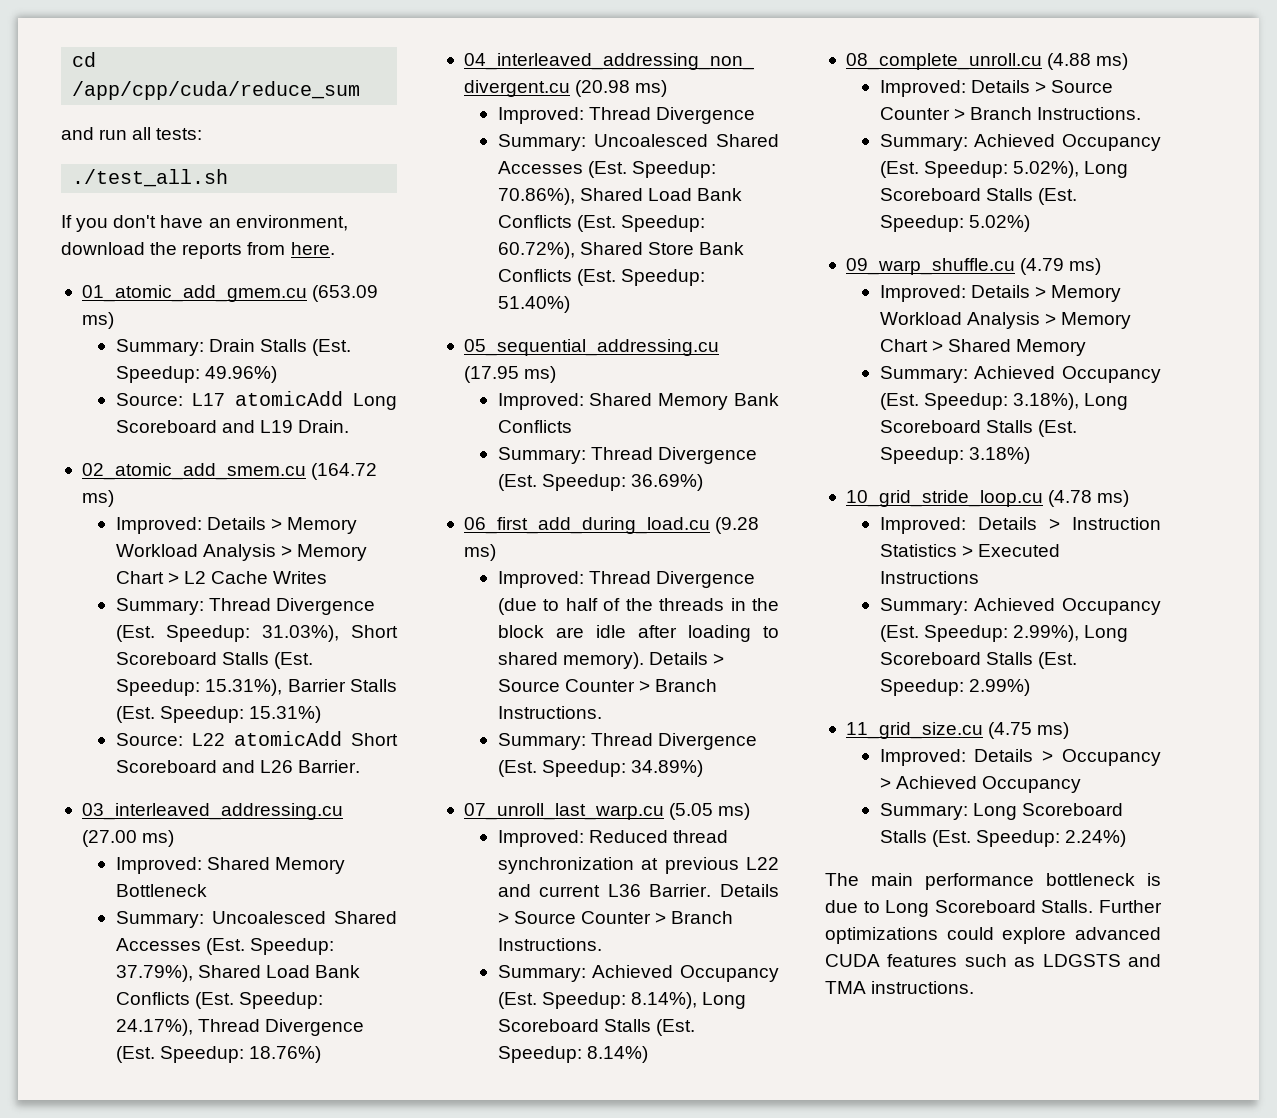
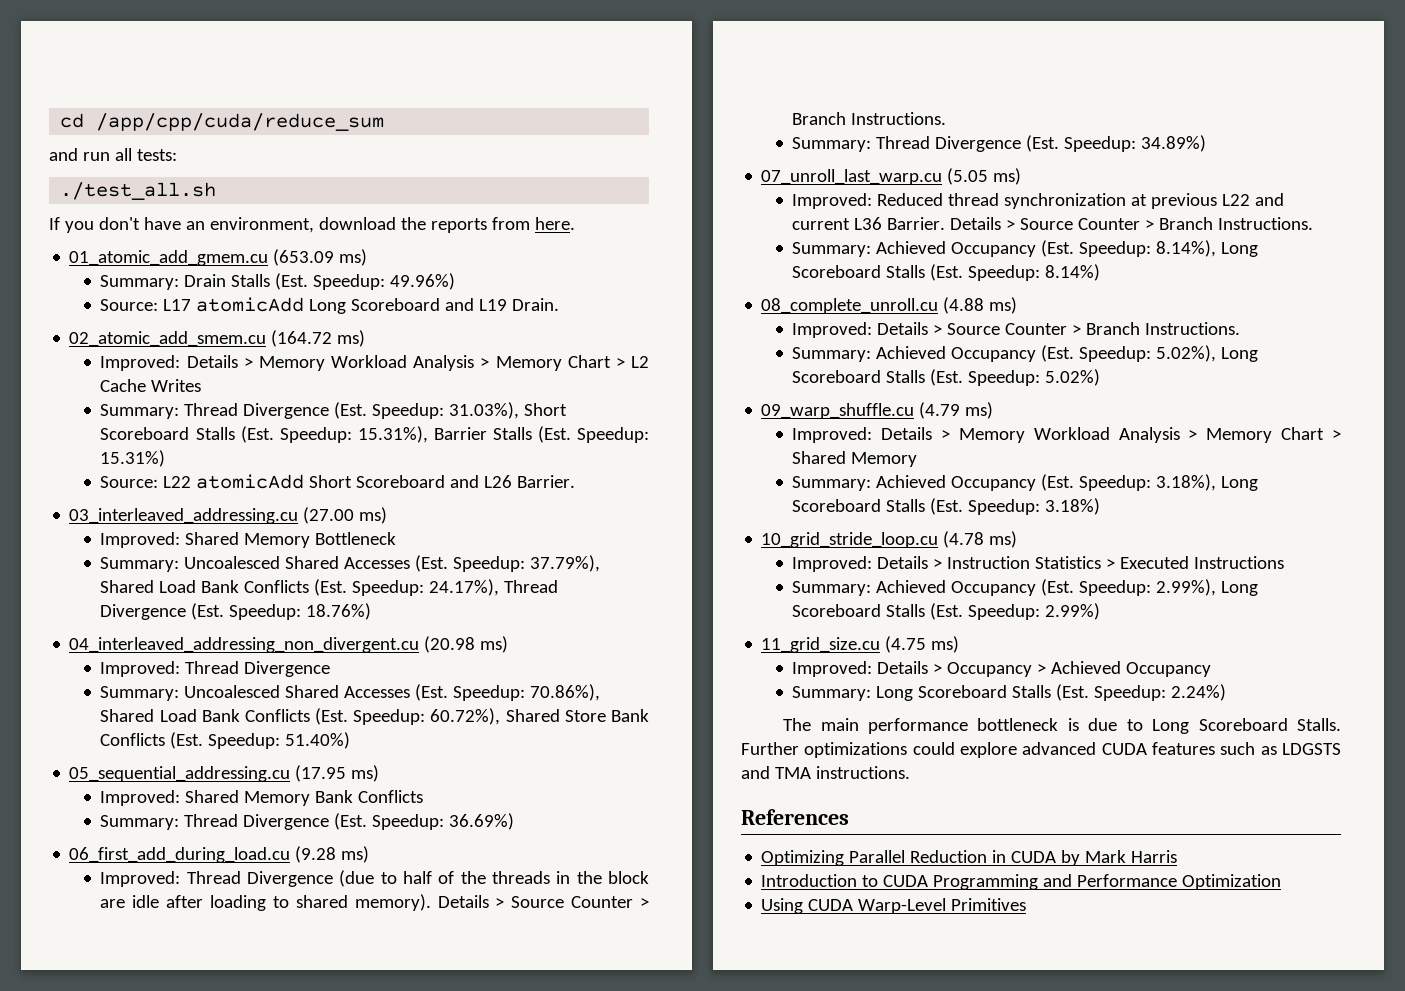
(975, 987) none -> [741,809,849,825] [761,850,1178,866] [761,874,1282,890] [761,898,1027,914] // References // Optimizing Parallel Reduction in CUDA by Mark Harris // Introduction to CUDA Programming and Performance Optimization // Using CUDA Warp-Level Primitives

